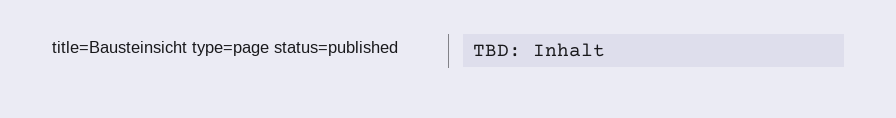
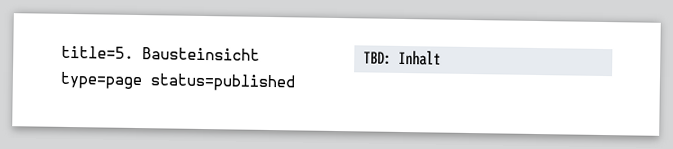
[52,41,187,53] title=Bausteinsicht -> [61,45,260,61] title=5. Bausteinsicht

